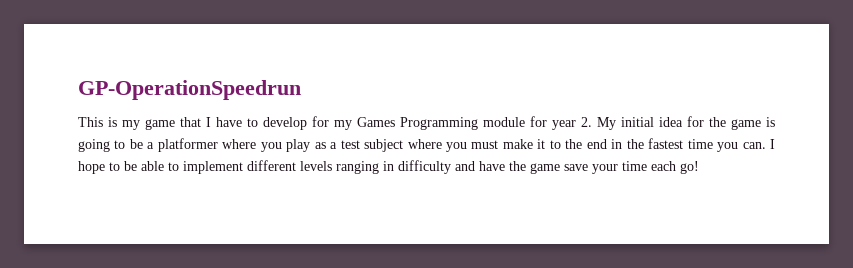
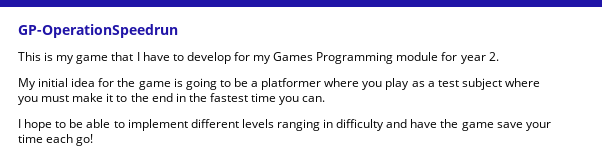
(592, 122) none -> (499, 56) //
(766, 145) none -> (326, 99) //

